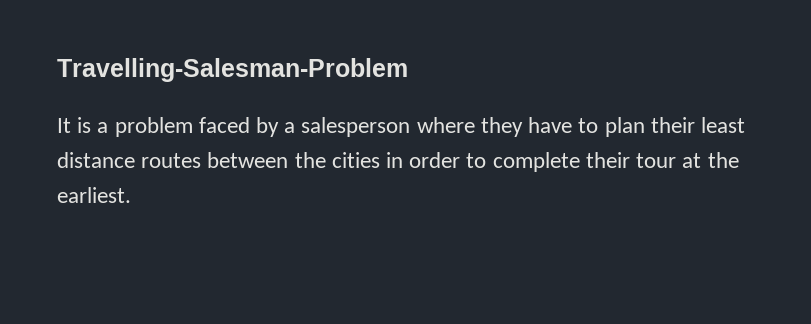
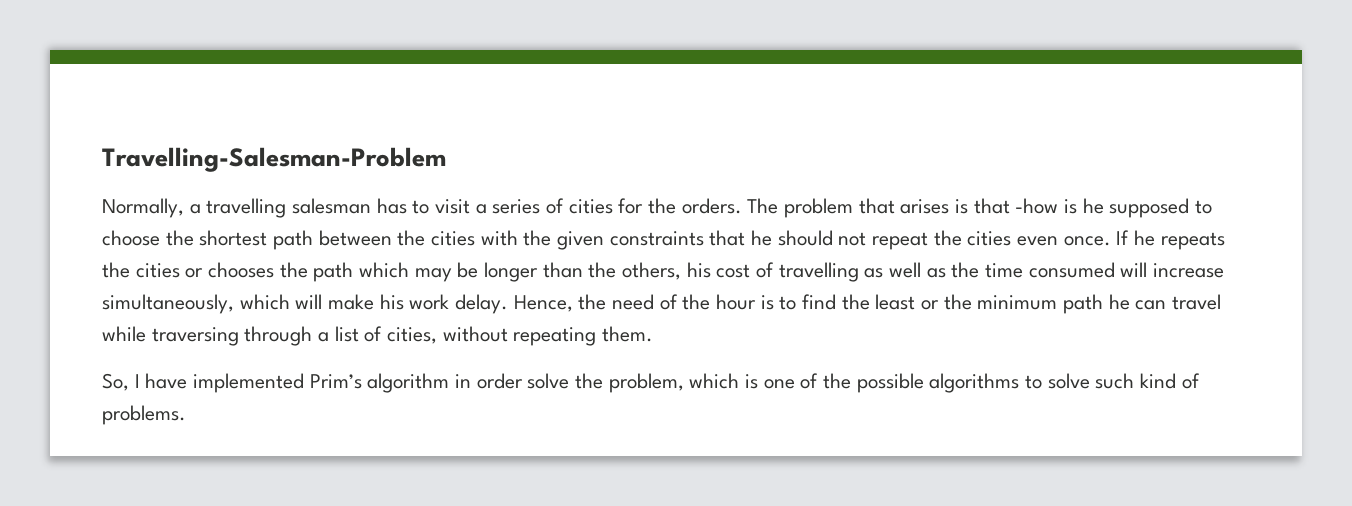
[57,117,745,137] [57,152,739,172] [57,187,131,203] It is a problem faced by a salesperson where they have to plan their least distance routes between the cities in order to complete their tour at the earliest. -> [102,198,1213,218] [102,230,1225,250] [102,262,1225,282] [102,294,1222,314] [102,326,654,346] [102,373,1200,393] [102,405,186,425] Normally, a travelling salesman has to visit a series of cities for the orders. The problem that arises is that -how is he supposed to choose the shortest path between the cities with the given constraints that he should not repeat the cities even once. If he repeats the cities or chooses the path which may be longer than the others, his cost of travelling as well as the time consumed will increase simultaneously, which will make his work delay. Hence, the need of the hour is to find the least or the minimum path he can travel while traversing through a list of cities, without repeating them. // So, I have implemented Prim’s algorithm in order solve the problem, which is one of the possible algorithms to solve such kind of problems.

